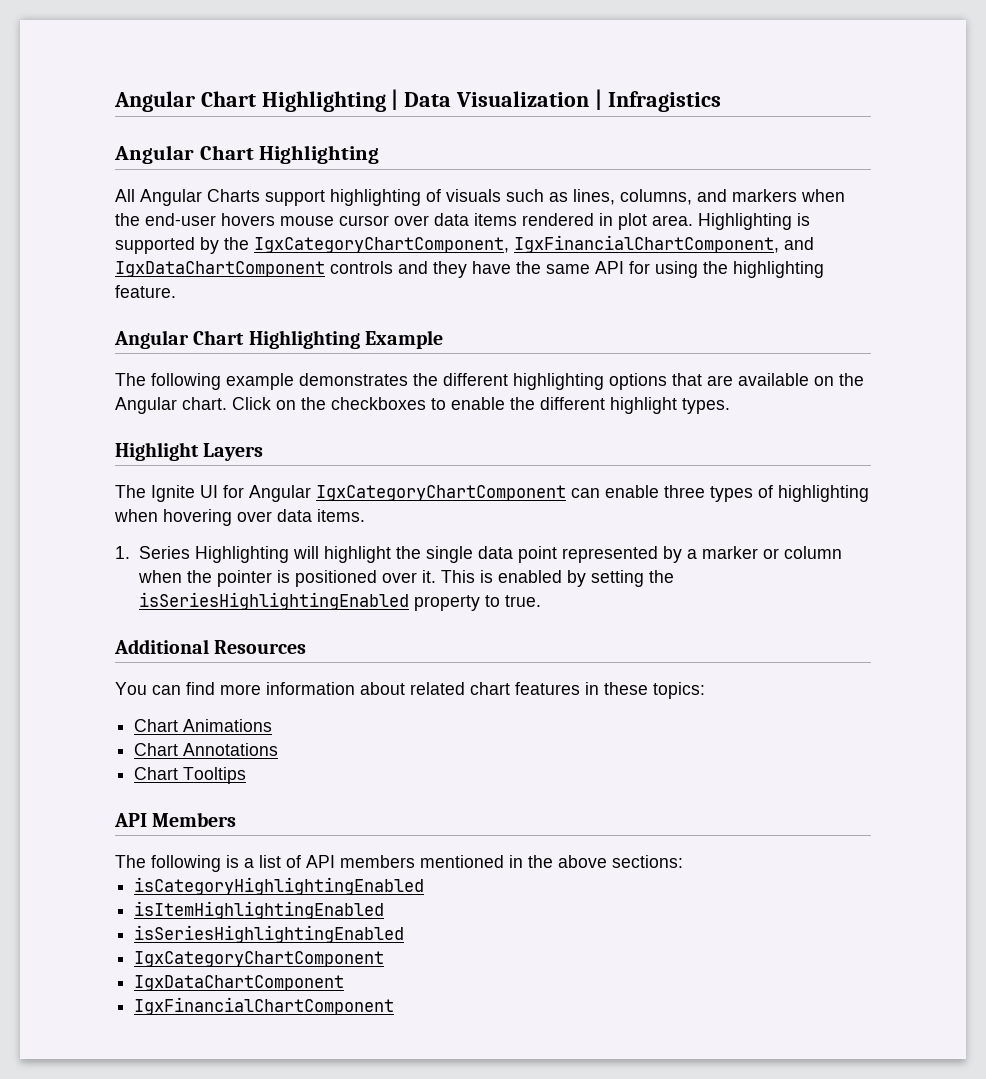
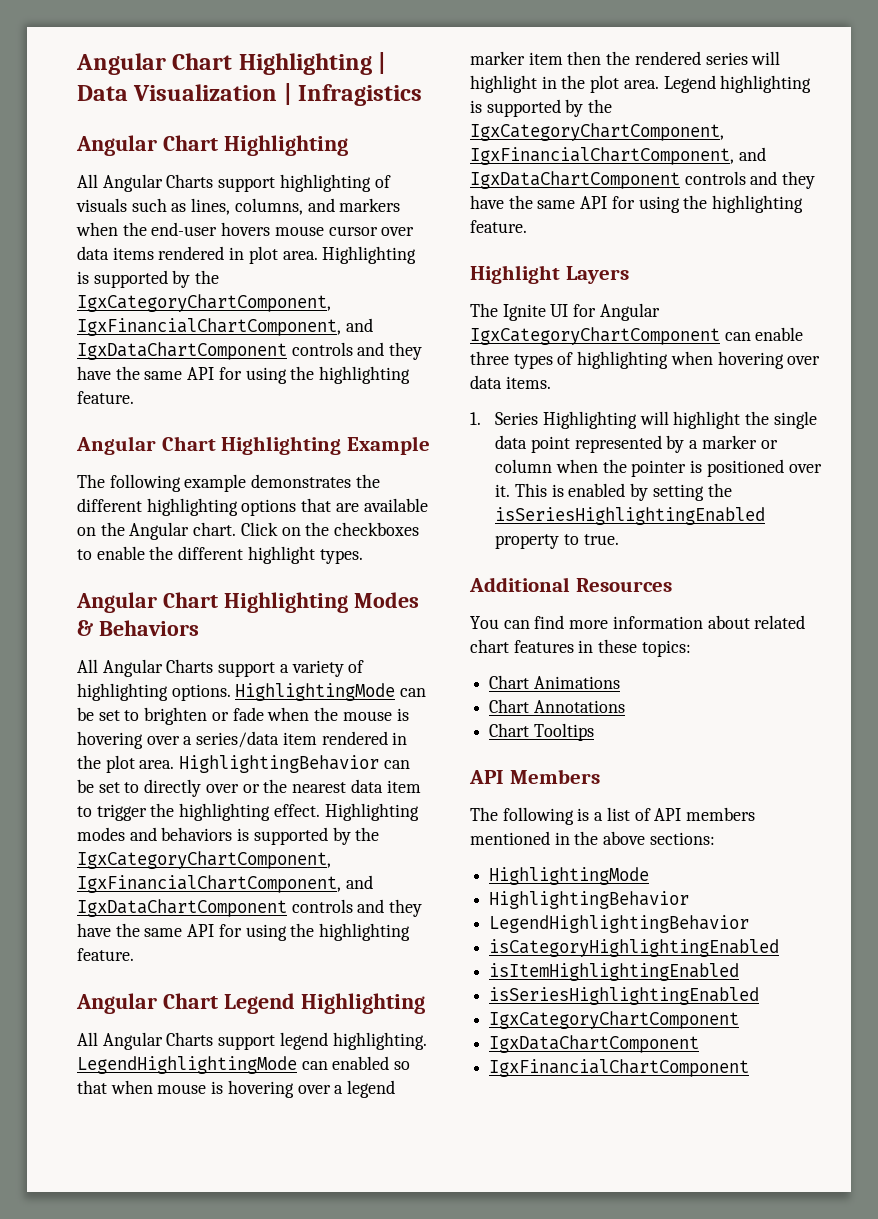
(730, 406) none -> [76,592,419,613] [77,620,199,636] [77,659,365,677] [77,683,427,701] [77,707,409,725] [77,731,408,749] [77,755,410,773] [77,779,421,797] [77,803,419,821] [77,827,380,845] [77,851,331,869] [77,875,373,893] [77,899,423,917] [77,923,411,941] [77,948,134,961] [76,993,425,1014] [77,1032,427,1050] [77,1056,411,1074] [77,1080,396,1098] [470,51,781,65] [470,75,812,93] [470,99,613,117] [470,123,724,141] [470,147,766,165] [470,171,816,189] [470,195,804,213] [470,220,527,233] // Angular Chart Highlighting Modes & Behaviors // All Angular Charts support a variety of highlighting options. HighlightingMode can be set to brighten or fade when the mouse is hovering over a series/data item rendered in the plot area. HighlightingBehavior can be set to directly over or the nearest data item to trigger the highlighting effect. Highlighting modes and behaviors is supported by the IgxCategoryChartComponent, IgxFinancialChartComponent, and IgxDataChartComponent controls and they have the same API for using the highlighting feature. // Angular Chart Legend Highlighting // All Angular Charts support legend highlighting. LegendHighlightingMode can enabled so that when mouse is hovering over a legend marker item then the rendered series will highlight in the plot area. Legend highlighting is supported by the IgxCategoryChartComponent, IgxFinancialChartComponent, and IgxDataChartComponent controls and they have the same API for using the highlighting feature.
(683, 861) none -> [489,867,650,885] [489,891,690,909] [489,915,750,933] // HighlightingMode // HighlightingBehavior // LegendHighlightingBehavior

